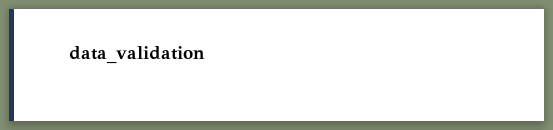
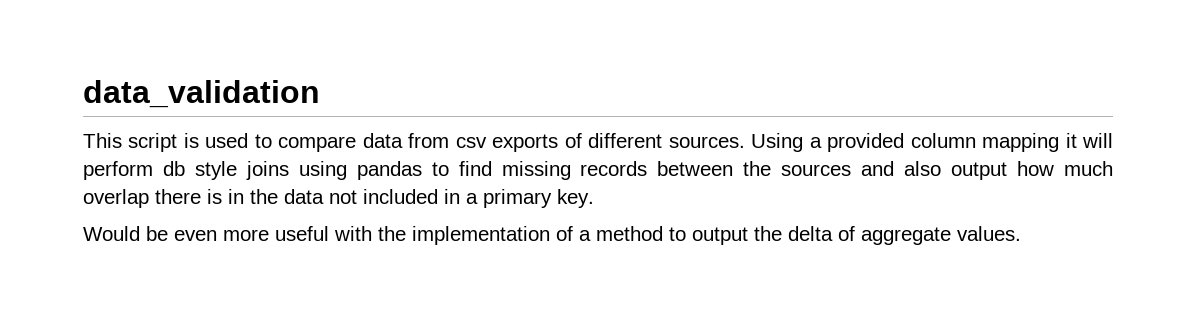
(205, 55) none -> [83,133,1114,152] [83,161,1114,180] [83,189,594,208] [83,226,1021,245] // This script is used to compare data from csv exports of different sources. Using a provided column mapping it will perform db style joins using pandas to find missing records between the sources and also output how much overlap there is in the data not included in a primary key. // Would be even more useful with the implementation of a method to output the delta of aggregate values.

